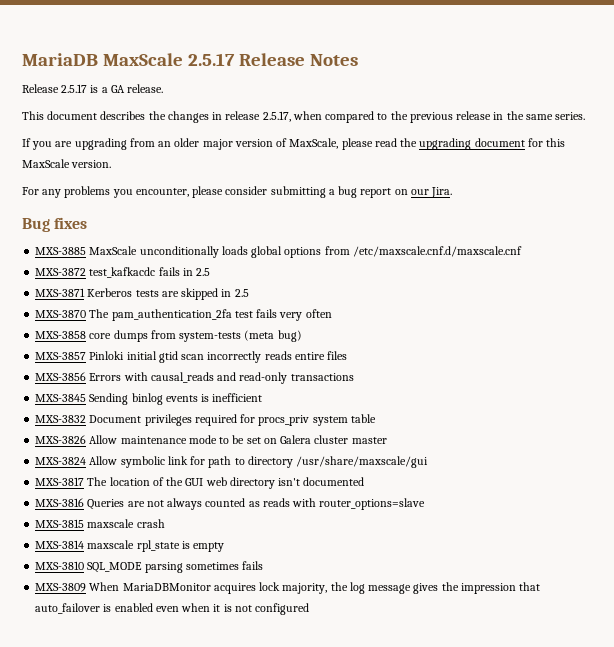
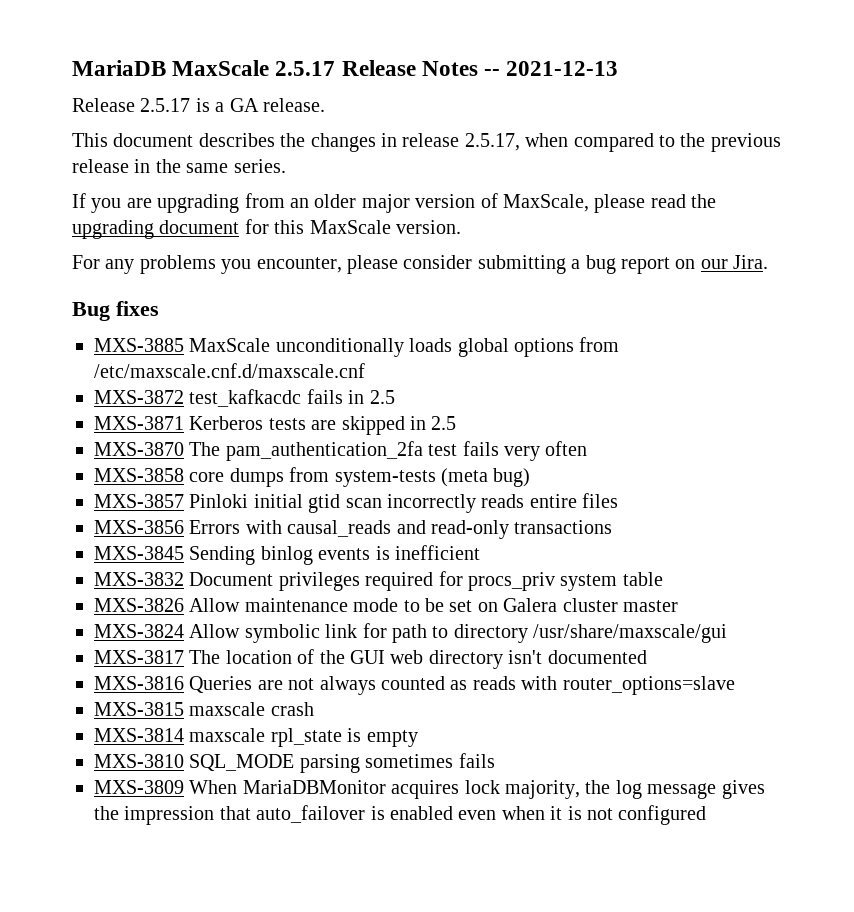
(358, 60) none -> [484,61,619,76] -- 2021-12-13

